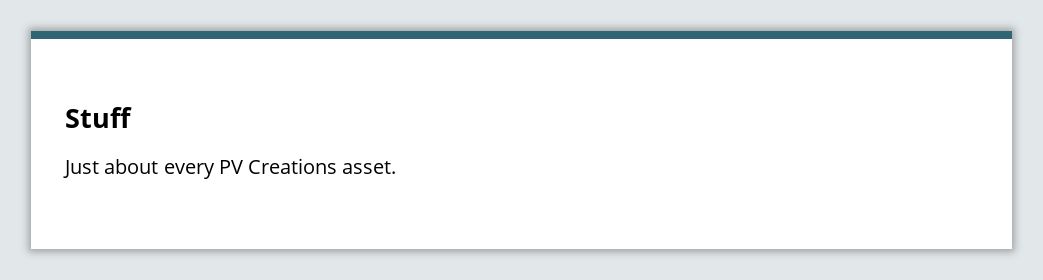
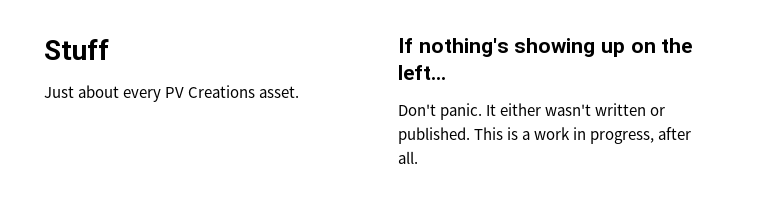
(397, 167) none -> [398,38,693,57] [398,65,446,80] [398,103,666,120] [398,127,692,144] [398,151,418,164] // If nothing's showing up on the left... // Don't panic. It either wasn't written or published. This is a work in progress, after all.

